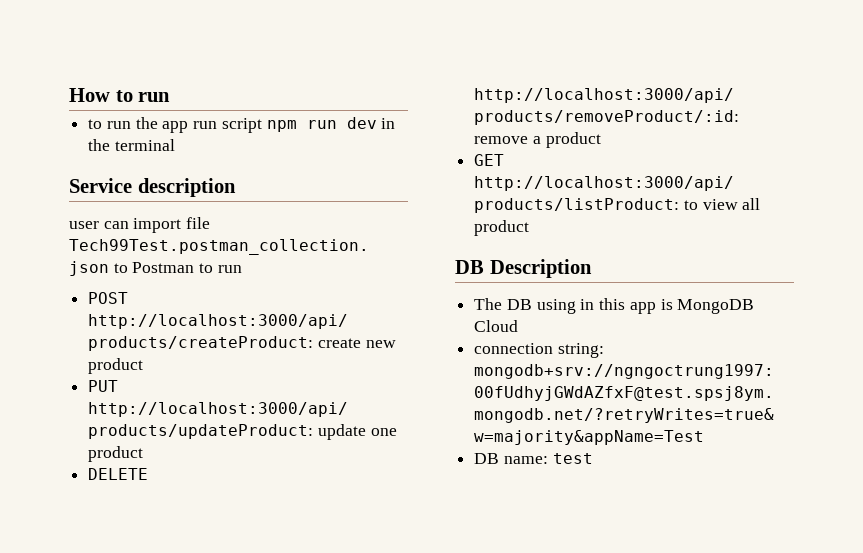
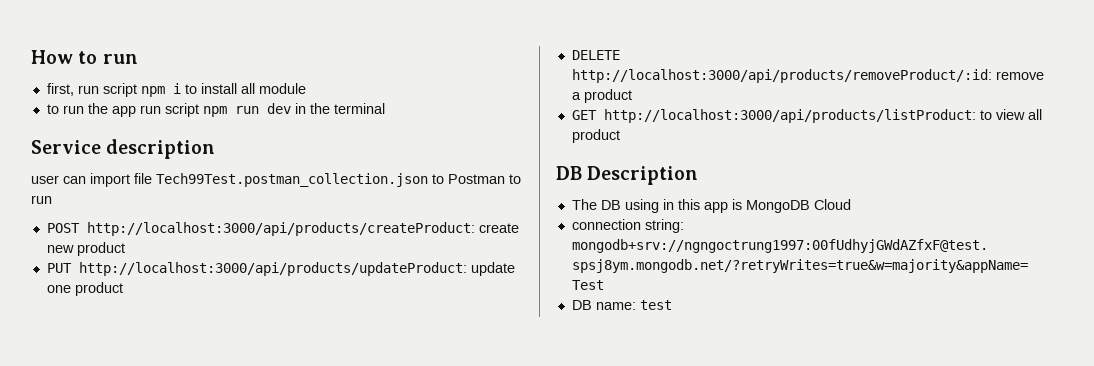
(171, 97) none -> [46,83,306,97] // first, run script npm i to install all module

